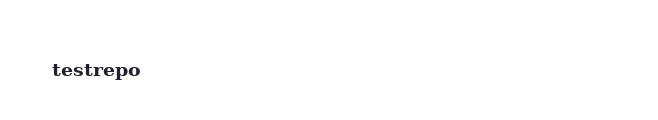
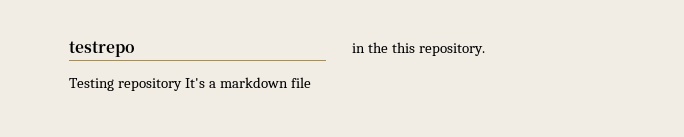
(141, 72) none -> [69,77,311,91] [352,42,485,56] // Testing repository It's a markdown file in the this repository.

